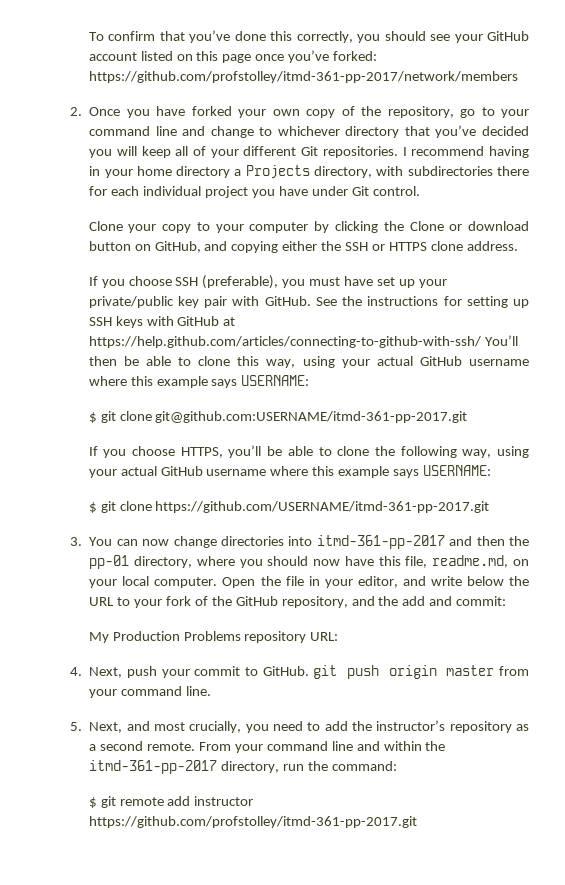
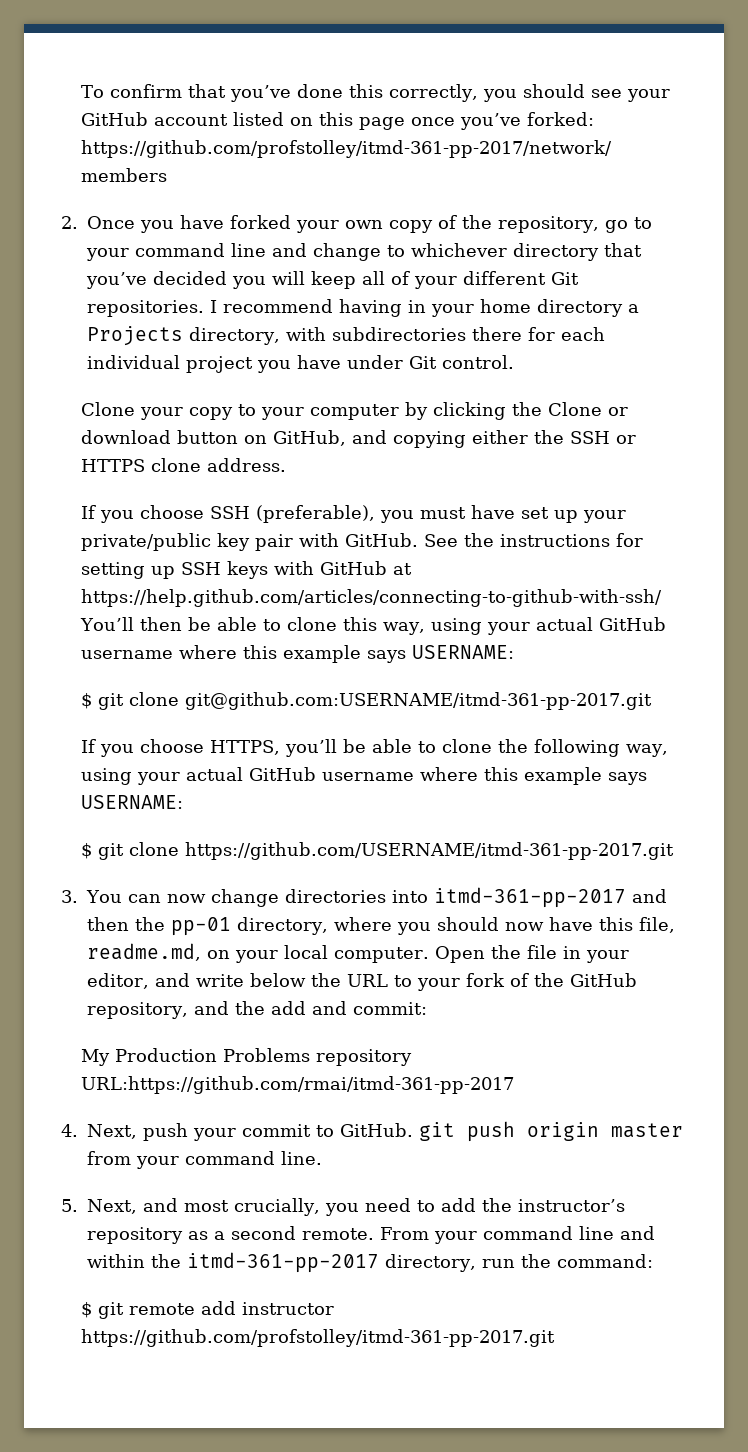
[310,632,339,641] URL: -> [81,1076,515,1094] URL:https://github.com/rmai/itmd-361-pp-2017

